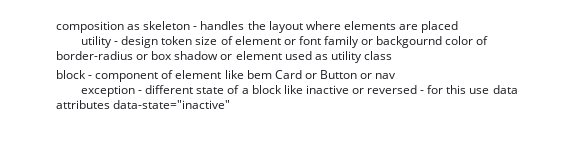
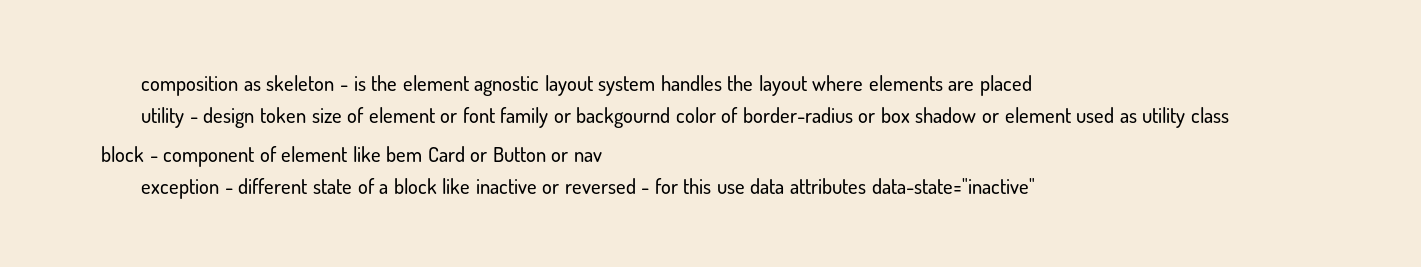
(198, 28) none -> [353,75,656,96] is the element agnostic layout system

